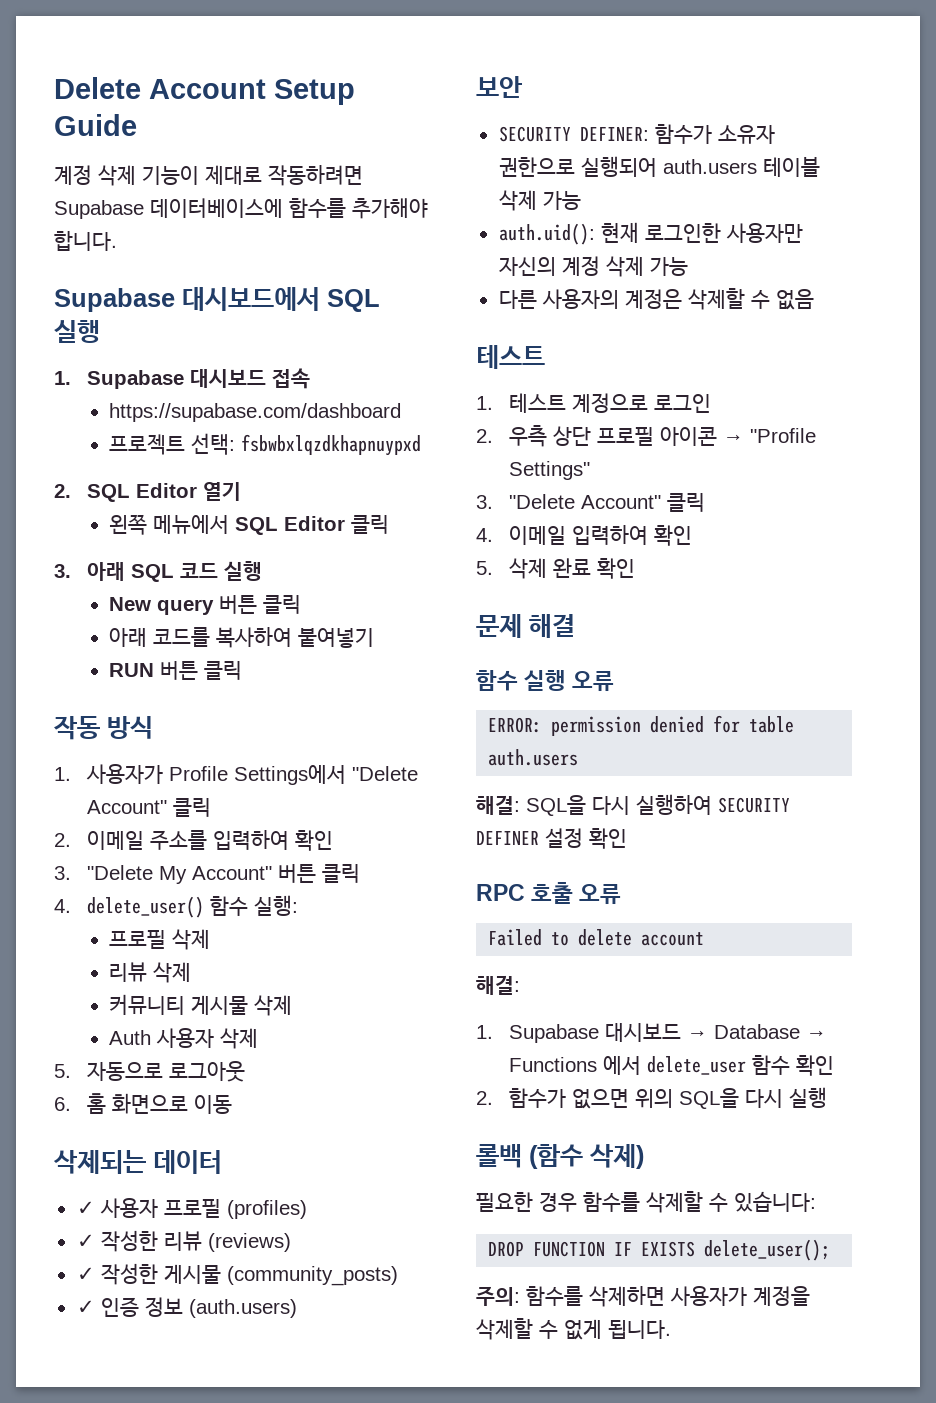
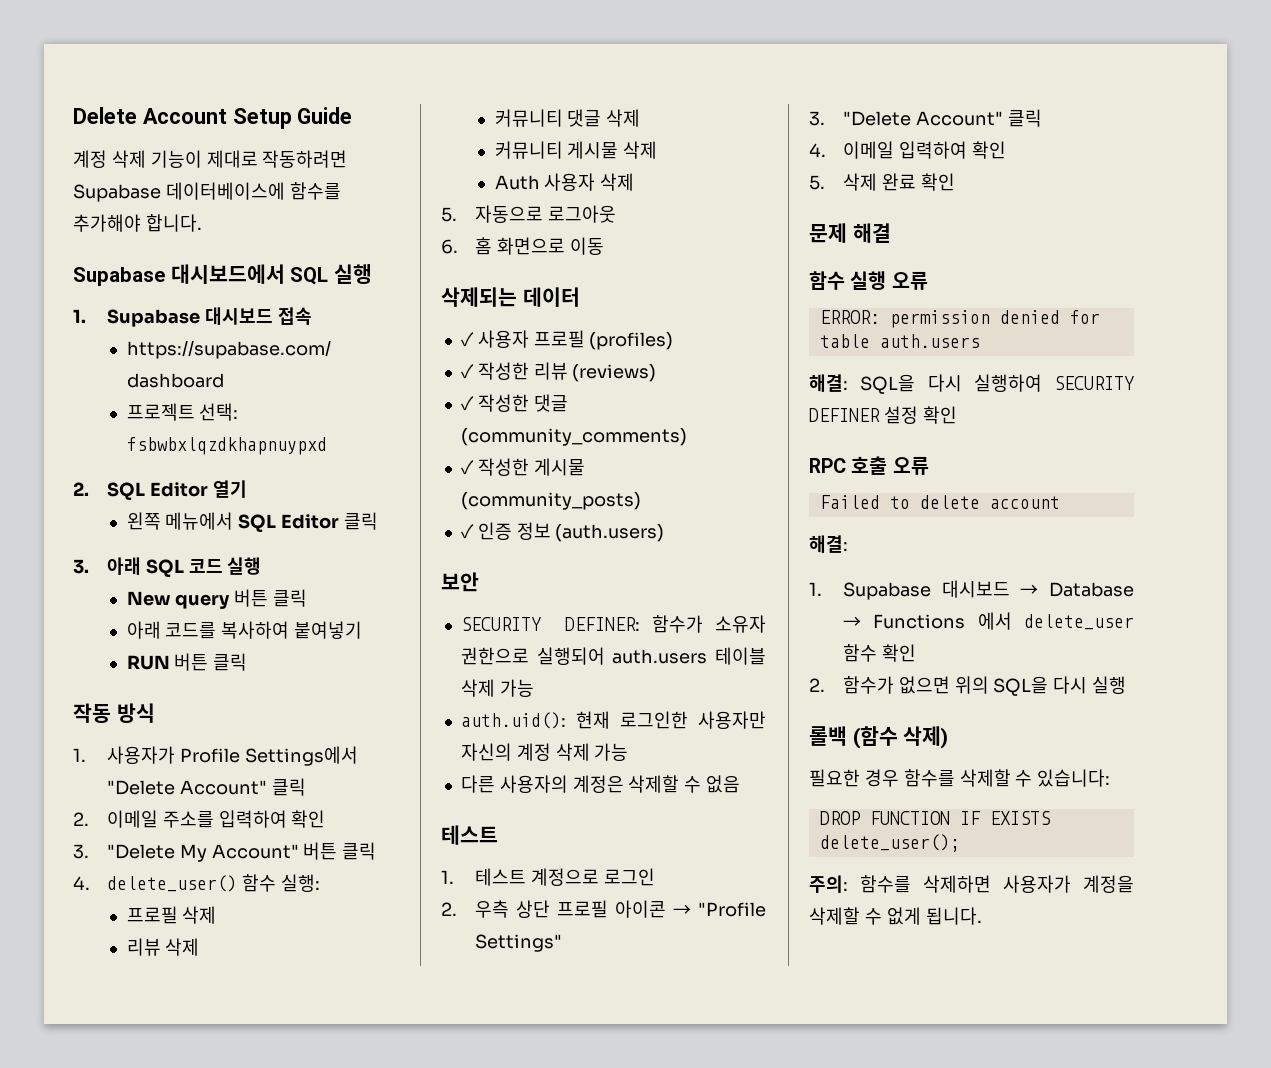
(192, 972) none -> [494,109,641,127] // 커뮤니티 댓글 삭제
(291, 1242) none -> [460,394,568,412] [460,428,687,446] // ✓ 작성한 댓글 (community_comments)

